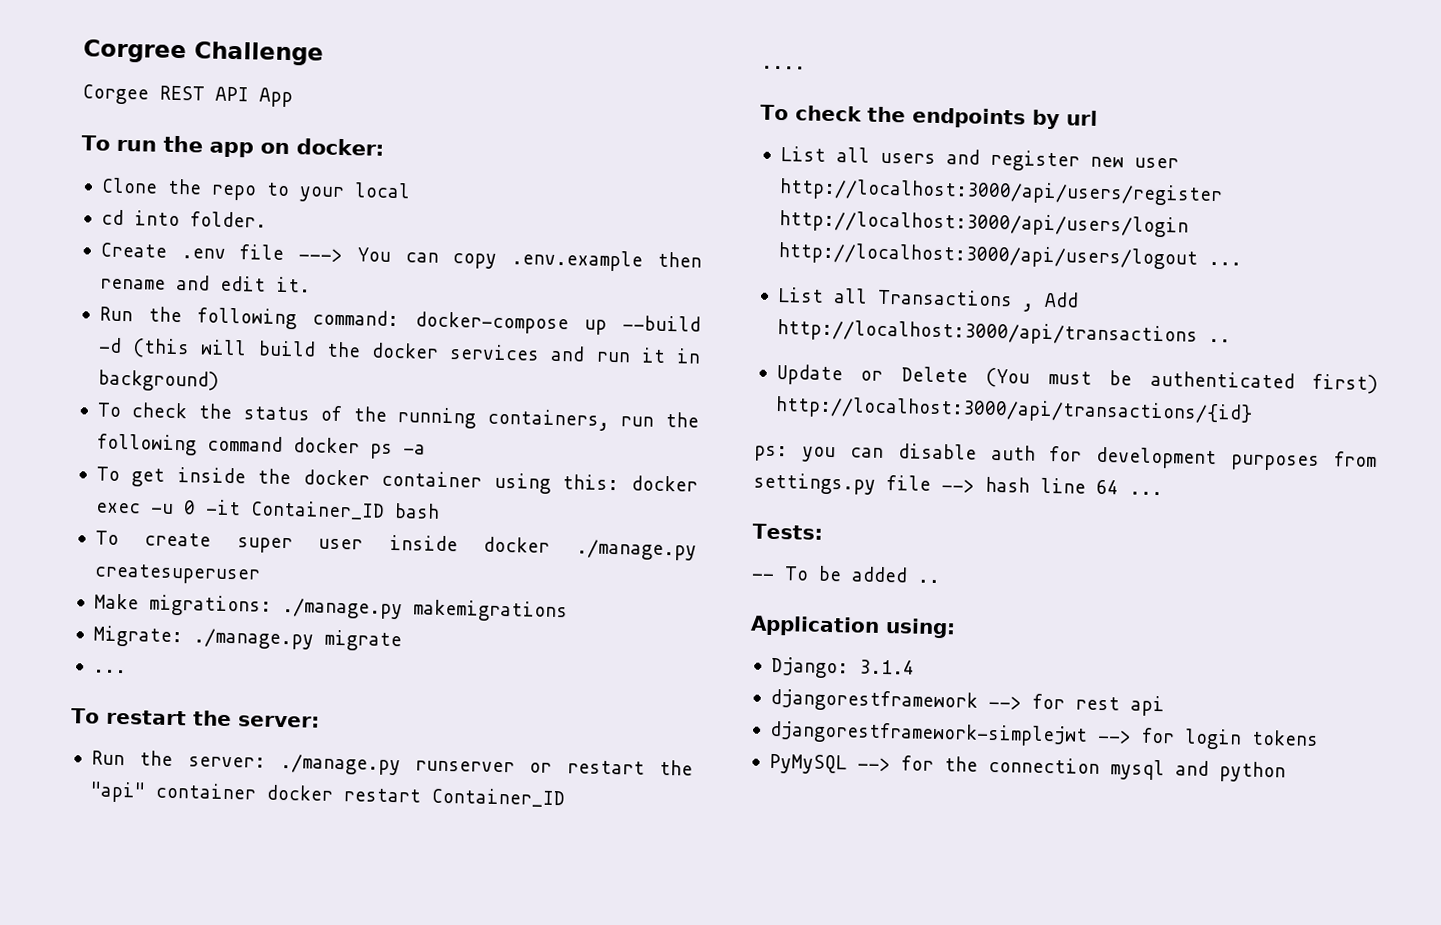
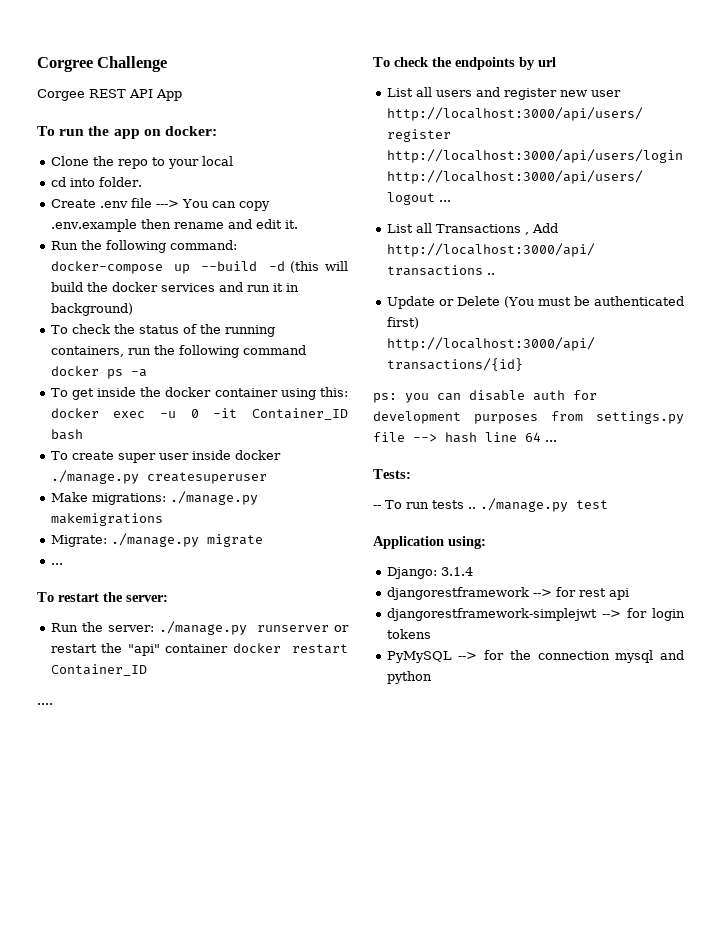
[818,565,940,584] be added .. -> [406,498,608,512] run tests .. ./manage.py test

